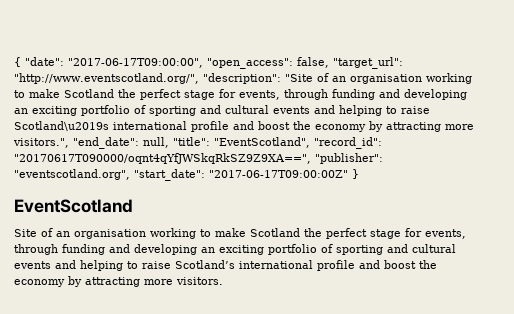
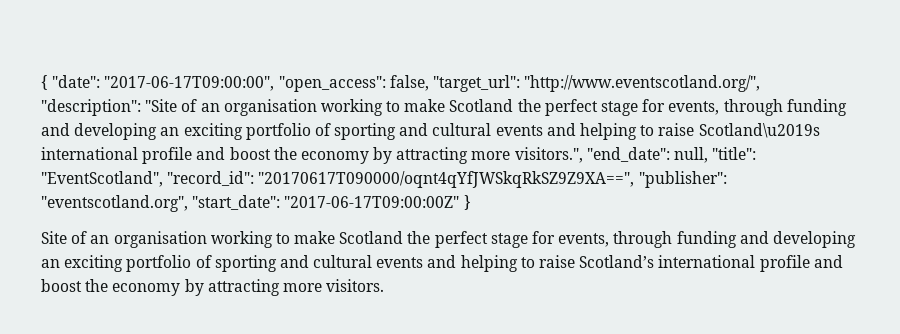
[14,199,133,213] // EventScotland -> (471, 202) none

